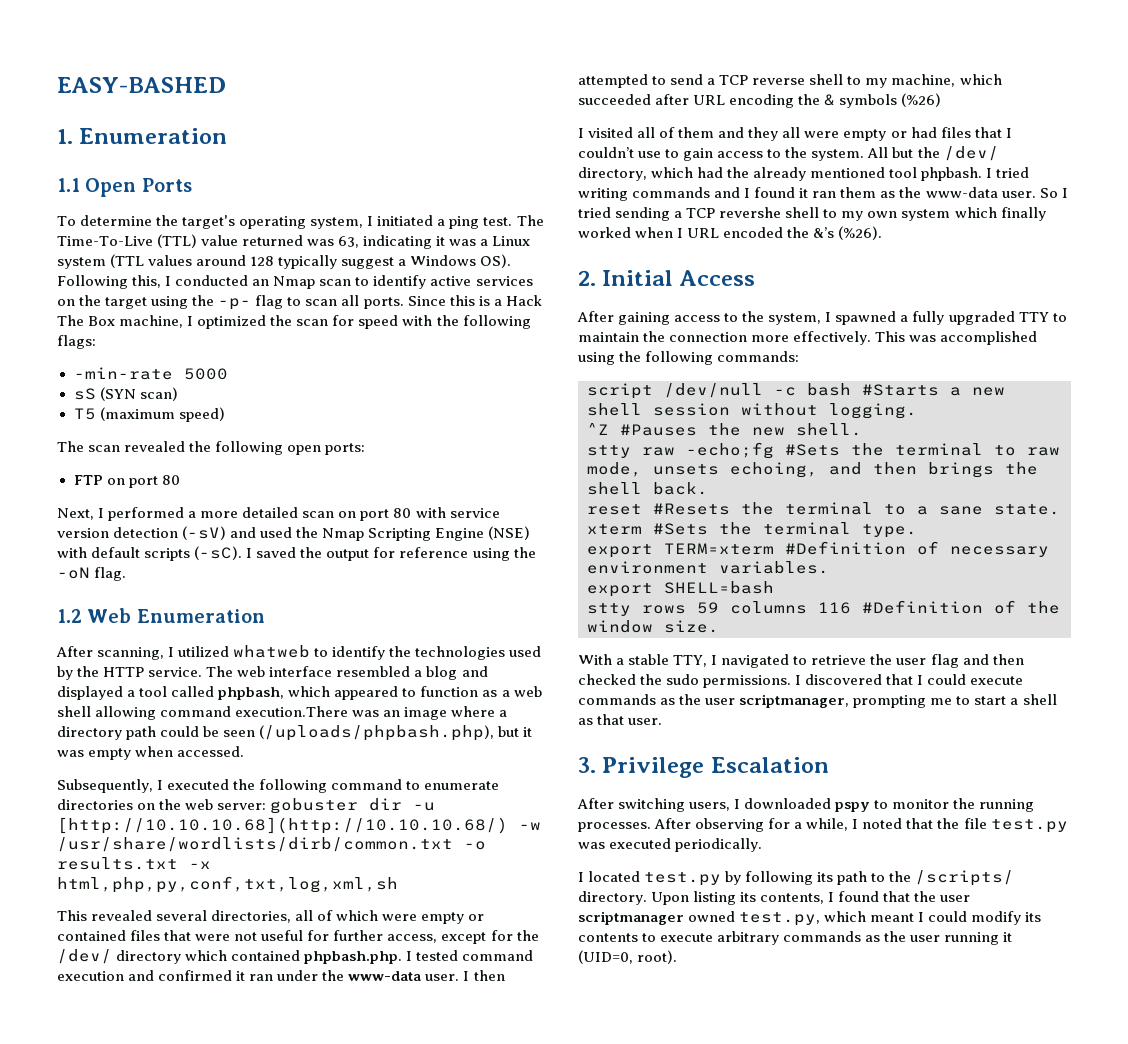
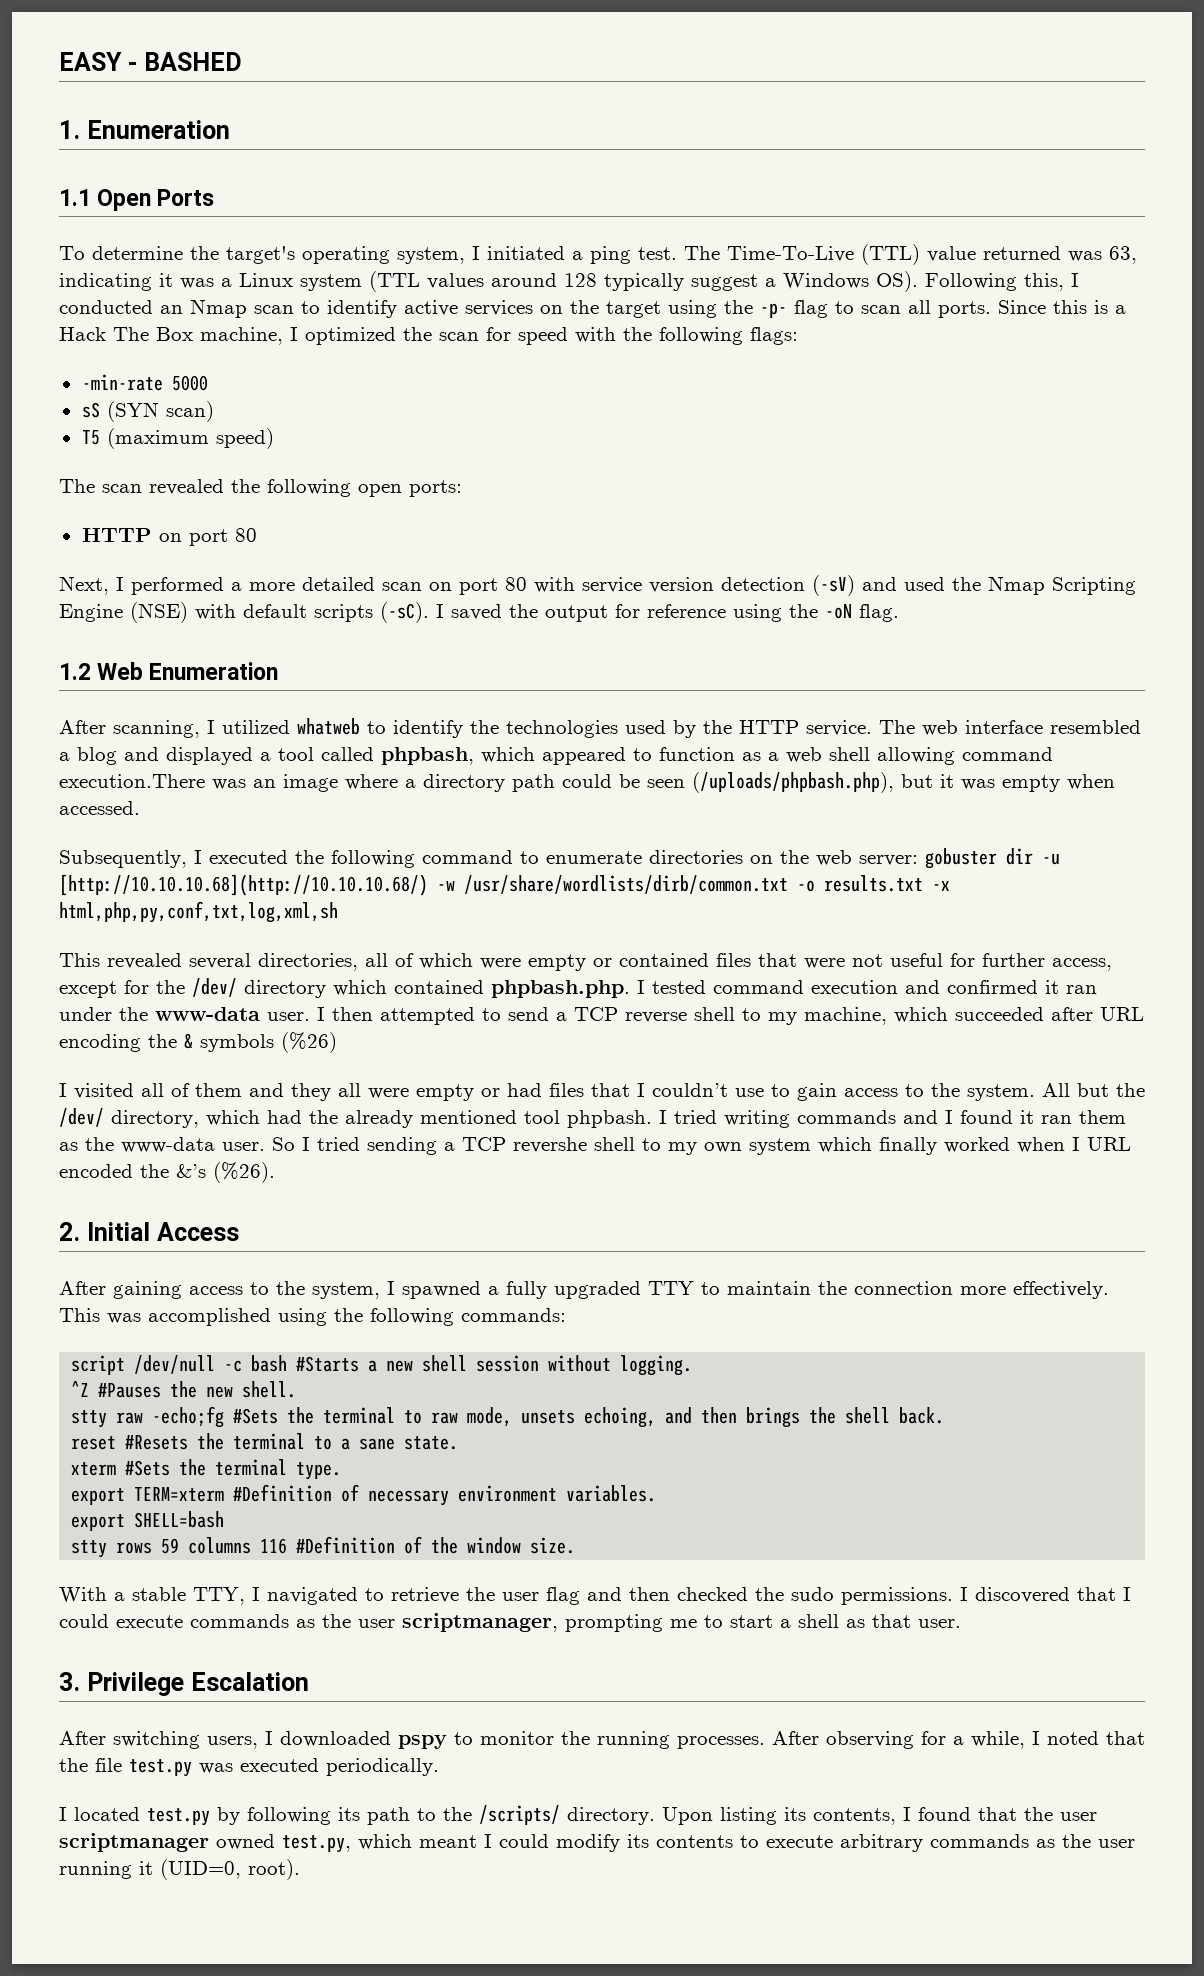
[57,77,226,93] EASY-BASHED -> [59,52,242,71] EASY - BASHED
[73,475,103,485] FTP -> [81,528,152,542] HTTP

